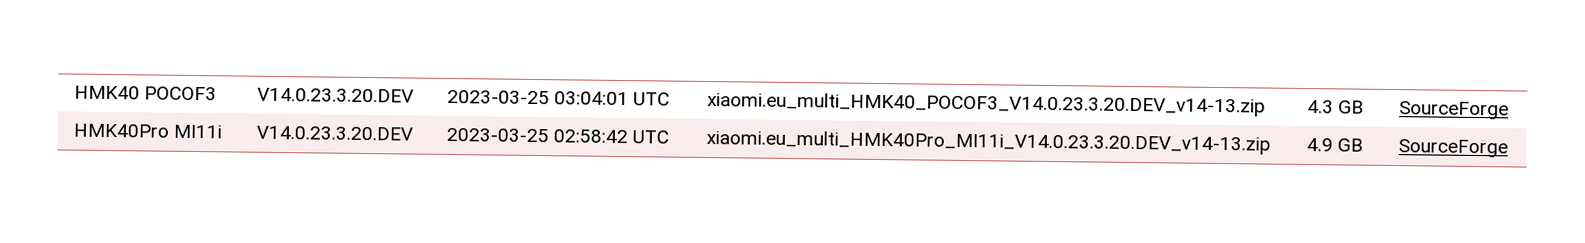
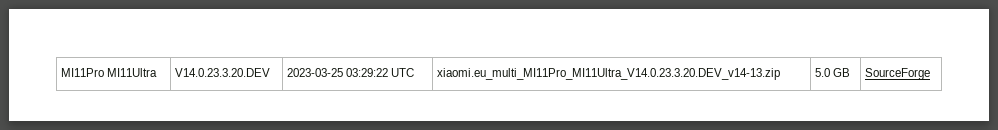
[74,85,218,101] [257,87,415,103] [447,89,671,106] [707,92,1267,117] [1307,100,1365,114] [1399,101,1510,120] [73,123,223,139] [256,125,414,141] [446,127,670,144] [706,129,1272,155] [1306,138,1364,152] [1398,139,1509,158] HMK40 POCOF3 | V14.0.23.3.20.DEV | 2023-03-25 03:04:01 UTC | xiaomi.eu_multi_HMK40_POCOF3_V14.0.23.3.20.DEV_v14-13.zip | 4.3 GB | SourceForge // HMK40Pro MI11i | V14.0.23.3.20.DEV | 2023-03-25 02:58:42 UTC | xiaomi.eu_multi_HMK40Pro_MI11i_V14.0.23.3.20.DEV_v14-13.zip | 4.9 GB | SourceForge -> [60,68,157,77] [174,68,270,77] [286,68,415,77] [436,68,780,80] [814,68,850,77] [864,68,930,80] MI11Pro MI11Ultra | V14.0.23.3.20.DEV | 2023-03-25 03:29:22 UTC | xiaomi.eu_multi_MI11Pro_MI11Ultra_V14.0.23.3.20.DEV_v14-13.zip | 5.0 GB | SourceForge

